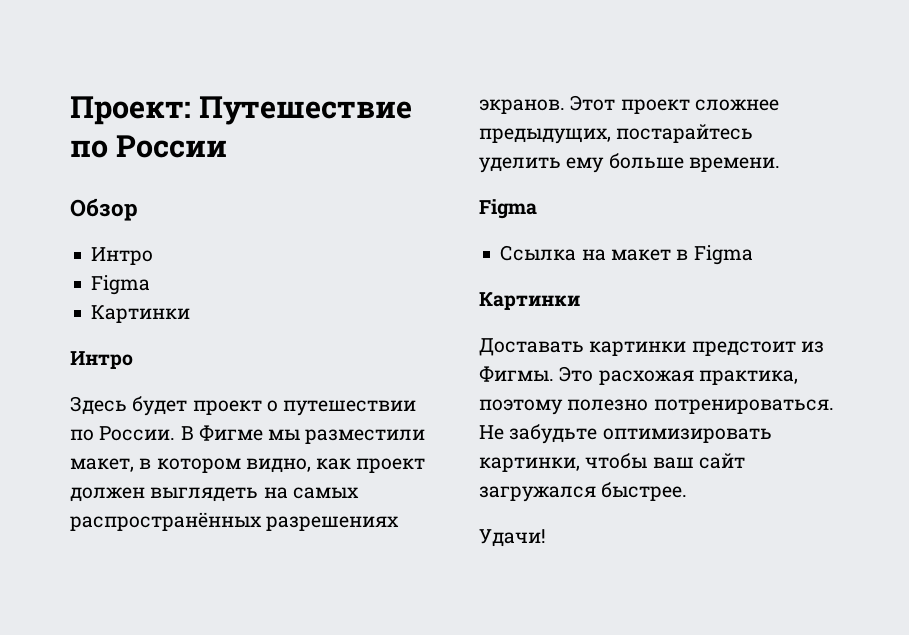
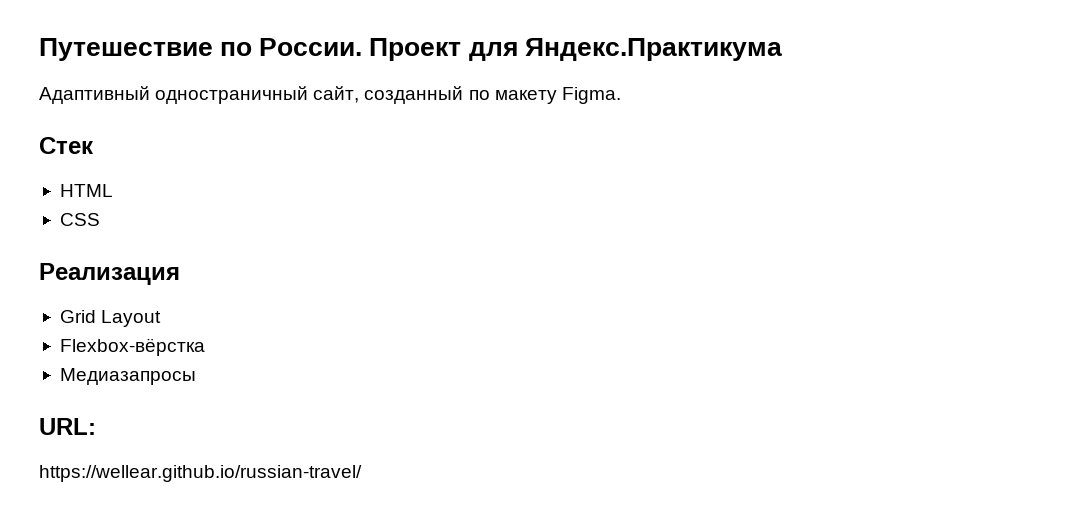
[70,96,191,125] Проект: -> (39, 49) none
[116,135,228,158] [70,198,138,221] [91,247,154,265] [91,275,151,295] [91,305,191,323] [70,351,133,369] [70,396,417,416] [70,425,426,444] [70,458,426,473] [70,487,359,502] [70,512,400,531] [479,95,779,114] [479,124,754,144] [479,153,780,173] [479,199,537,219] [500,245,753,265] [479,292,580,310] [479,338,824,356] [479,366,798,385] [479,399,834,415] [479,424,772,444] [479,453,745,472] [479,482,688,502] [479,529,546,547] России // Обзор // Интро // Figma // Картинки // Интро // Здесь будет проект о путешествии по России. В Фигме мы разместили макет, в котором видно, как проект должен выглядеть на самых распространённых разрешениях экранов. Этот проект сложнее предыдущих, постарайтесь уделить ему больше времени. // Figma // Ссылка на макет в Figma // Картинки // Доставать картинки предстоит из Фигмы. Это расхожая практика, поэтому полезно потренироваться. Не забудьте оптимизировать картинки, чтобы ваш сайт загружался быстрее. // Удачи! -> [259,38,782,61] [39,86,621,104] [39,137,94,154] [59,184,113,197] [59,213,100,226] [39,263,180,285] [59,310,162,327] [59,338,205,356] [59,368,196,385] [39,418,96,435] [39,465,362,482] России. Проект для Яндекс.Практикума // Адаптивный одностраничный сайт, созданный по макету Figma. // Стек // HTML // CSS // Реализация // Grid Layout // Flexbox-вёрстка // Медиазапросы // URL: // https://wellear.github.io/russian-travel/

